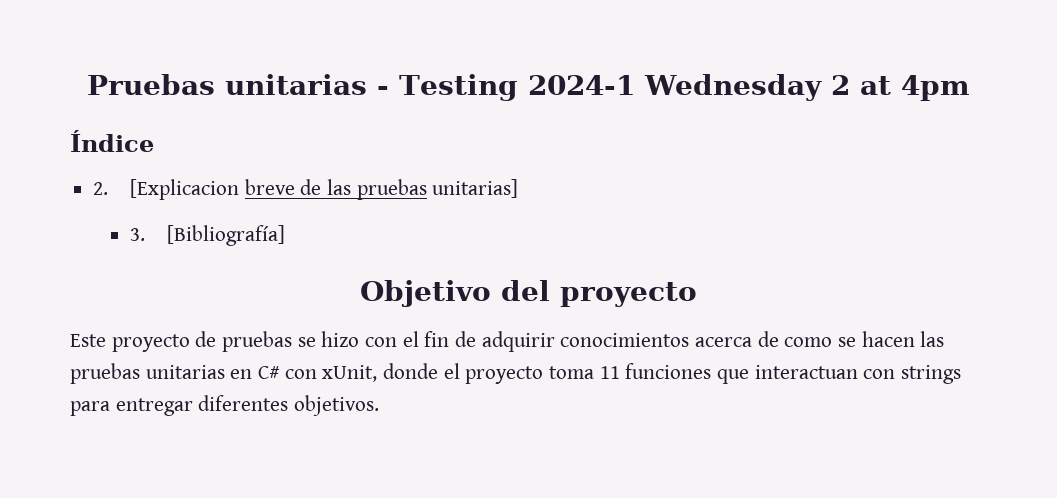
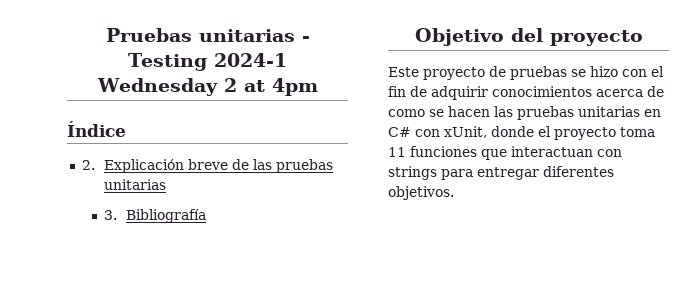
[130,179,240,200] [Explicacion -> [104,159,185,173] Explicación
[432,179,519,198] unitarias] -> [104,179,167,190] unitarias
[166,225,285,246] [Bibliografía] -> [126,209,207,223] Bibliografía

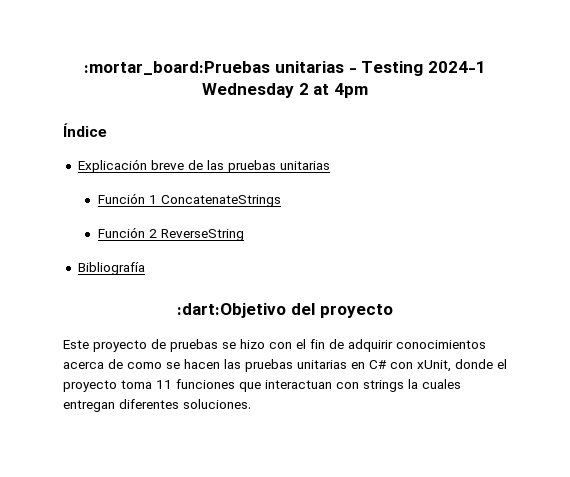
[105,28,192,42] Pruebas -> [84,61,271,75] :mortar_board:Pruebas
[81,160,95,170] 2. -> (107, 130) none
[104,210,118,220] 3. -> [97,193,281,207] [97,227,244,241] Función 1 ConcatenateStrings // Función 2 ReverseString //
[414,28,504,46] Objetivo -> [177,303,287,318] :dart:Objetivo
[441,166,614,180] [388,186,454,200] para entregar diferentes objetivos. -> [408,379,461,389] [63,399,251,412] la cuales entregan diferentes soluciones.

